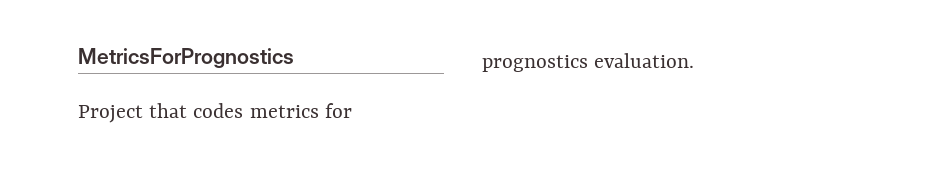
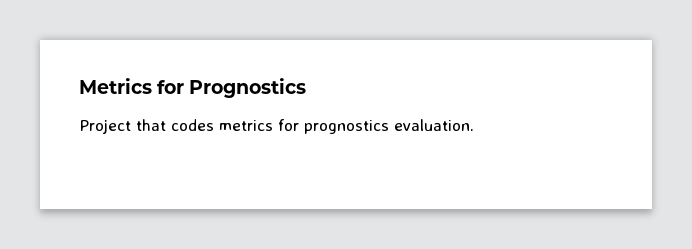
[78,48,294,68] MetricsForPrognostics -> [79,78,307,98] Metrics for Prognostics

